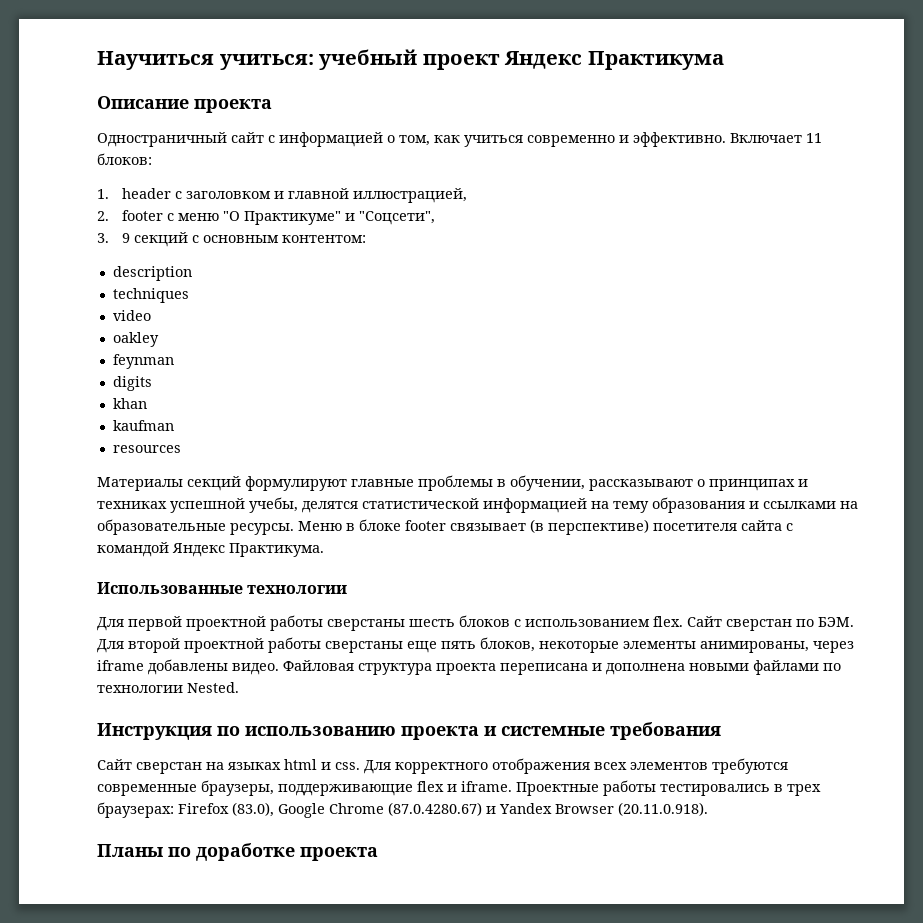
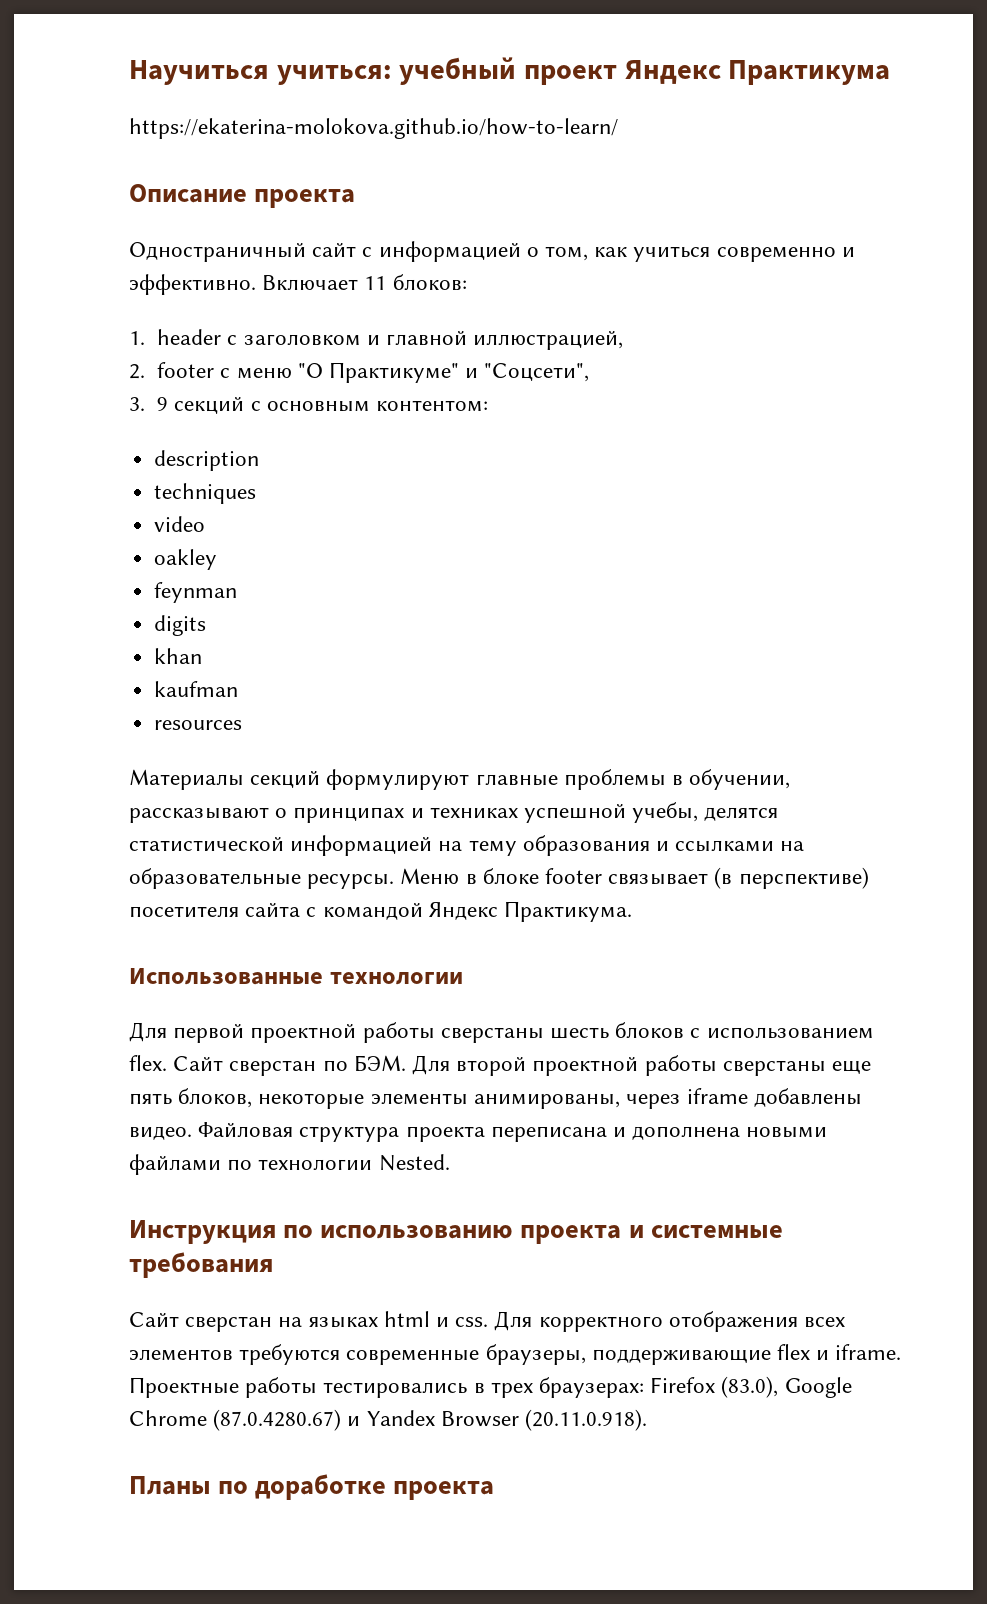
(724, 60) none -> [129,118,618,139] // https://ekaterina-molokova.github.io/how-to-learn/

